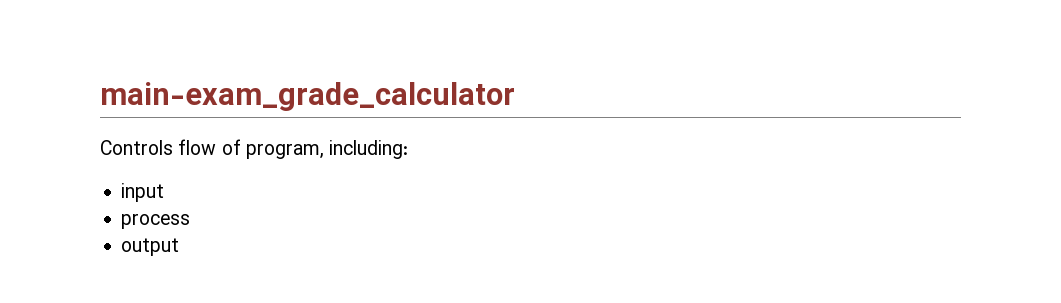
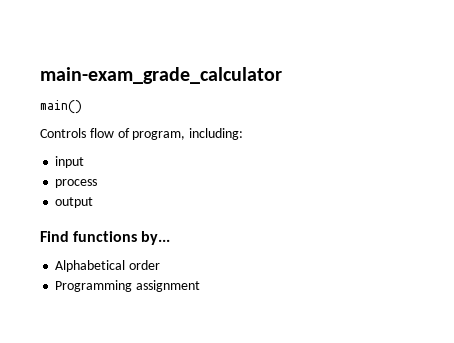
(515, 96) none -> [40,100,82,114] // main()
(180, 247) none -> [40,231,171,245] [55,260,161,272] [55,280,201,292] // Find functions by... // Alphabetical order // Programming assignment

